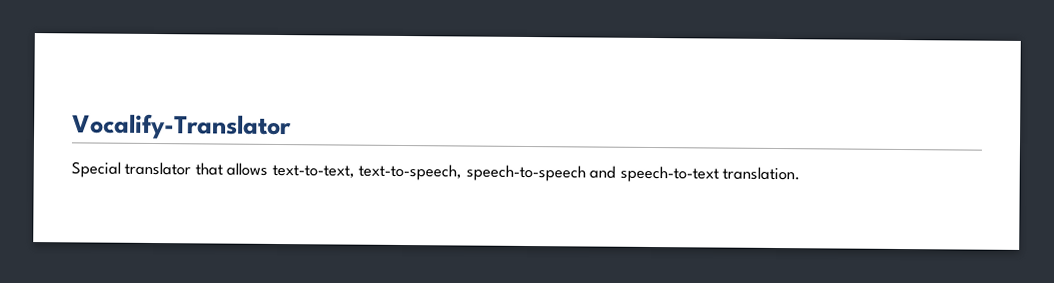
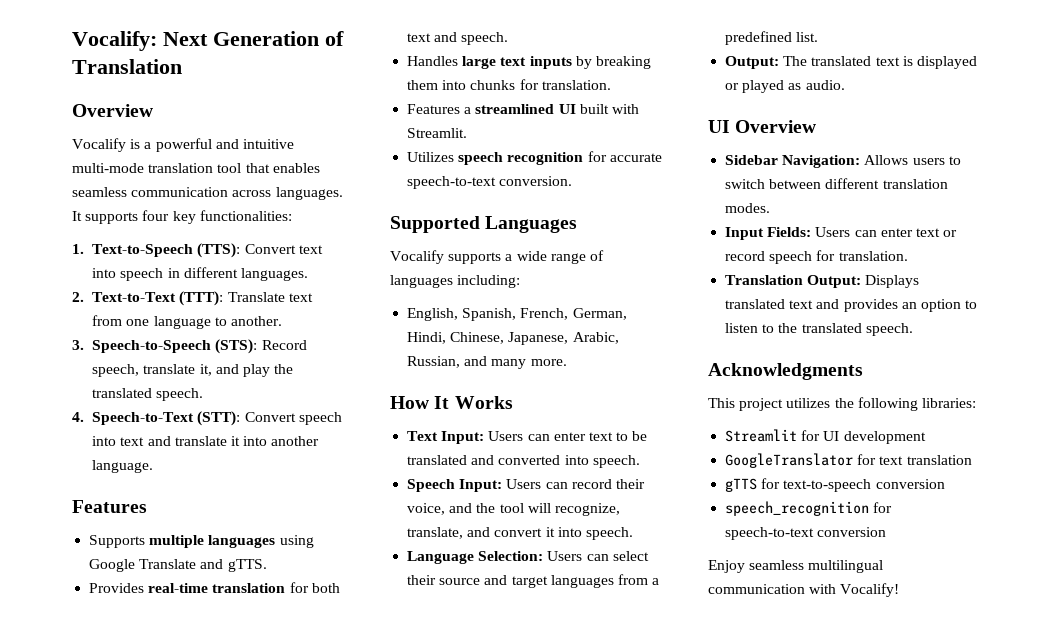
[72,113,292,141] [71,161,801,183] Vocalify-Translator // Special translator that allows text-to-text, text-to-speech, speech-to-speech and speech-to-text translation. -> [72,31,344,51] [72,59,182,74] [72,104,153,117] [72,138,294,152] [72,163,320,173] [72,187,343,200] [72,210,292,224] [72,243,323,258] [92,267,308,281] [72,291,313,306] [92,315,282,329] [72,339,307,354] [92,364,294,377] [92,388,204,401] [72,411,342,426] [92,436,320,446] [92,460,154,473] [72,500,147,513] [89,535,314,548] [89,559,267,572] [89,582,340,593] [407,32,509,45] [407,56,651,69] [407,79,611,90] [407,104,639,114] [407,128,468,138] [407,151,662,165] [407,176,573,189] [390,216,578,233] [390,250,604,264] [390,275,521,288] [407,308,627,321] [407,332,619,345] [407,356,567,369] [390,396,513,409] [407,431,648,444] [407,455,640,468] [407,479,645,492] [407,503,620,516] [407,527,633,540] [407,551,649,564] [407,574,660,588] [725,31,819,45] [725,56,977,69] [725,80,845,93] [708,120,817,133] [725,155,961,168] [725,178,948,189] [725,203,771,213] [725,227,958,240] [725,250,908,264] [725,275,920,288] [725,299,978,312] [725,323,913,336] [708,363,863,380] [708,397,976,411] [725,429,926,444] [725,453,972,468] [725,478,945,492] [725,501,893,516] [725,527,887,540] [708,560,884,573] [708,583,900,597] Vocalify: Next Generation of Translation // Overview // Vocalify is a powerful and intuitive multi-mode translation tool that enables seamless communication across languages. It supports four key functionalities: // 1. Text-to-Speech (TTS): Convert text into speech in different languages. // 2. Text-to-Text (TTT): Translate text from one language to another. // 3. Speech-to-Speech (STS): Record speech, translate it, and play the translated speech. // 4. Speech-to-Text (STT): Convert speech into text and translate it into another language. // Features // Supports multiple languages using Google Translate and gTTS. // Provides real-time translation for both text and speech. // Handles large text inputs by breaking them into chunks for translation. // Features a streamlined UI built with Streamlit. // Utilizes speech recognition for accurate speech-to-text conversion. // Supported Languages // Vocalify supports a wide range of languages including: // English, Spanish, French, German, Hindi, Chinese, Japanese, Arabic, Russian, and many more. // How It Works // Text Input: Users can enter text to be translated and converted into speech. // Speech Input: Users can record their voice, and the tool will recognize, translate, and convert it into speech. // Language Selection: Users can select their source and target languages from a predefined list. // Output: The translated text is displayed or played as audio. // UI Overview // Sidebar Navigation: Allows users to switch between different translation modes. // Input Fields: Users can enter text or record speech for translation. // Translation Output: Displays translated text and provides an option to listen to the translated speech. // Acknowledgments // This project utilizes the following libraries: // Streamlit for UI development // GoogleTranslator for text translation // gTTS for text-to-speech conversion // speech_recognition for speech-to-text conversion // Enjoy seamless multilingual communication with Vocalify!

